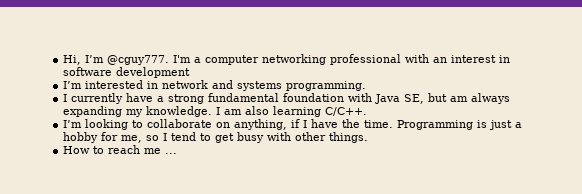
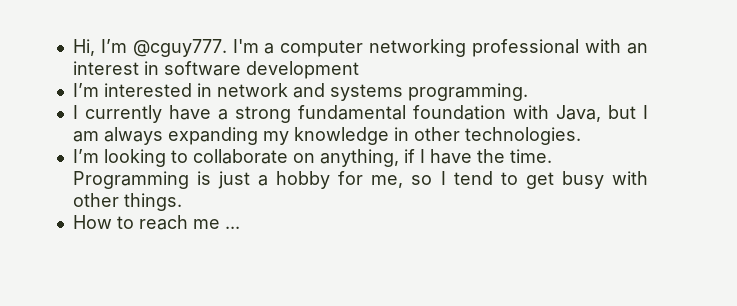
[375,93,448,104] Java SE, but -> [555,105,648,122] Java, but I
[146,106,368,117] knowledge. I am also learning C/C++. -> [293,127,581,145] knowledge in other technologies.

